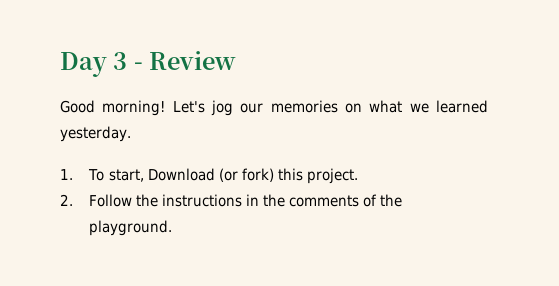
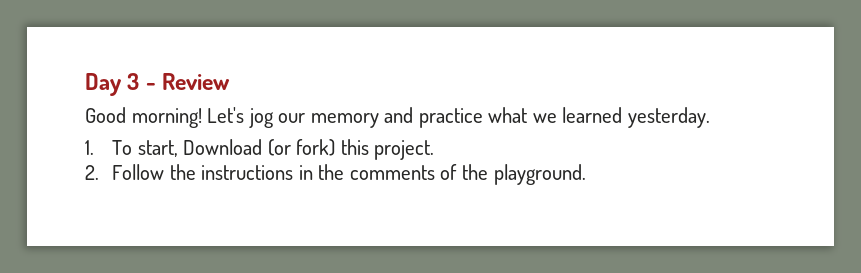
[270,100,363,113] memories on -> [310,107,483,128] memory and practice

